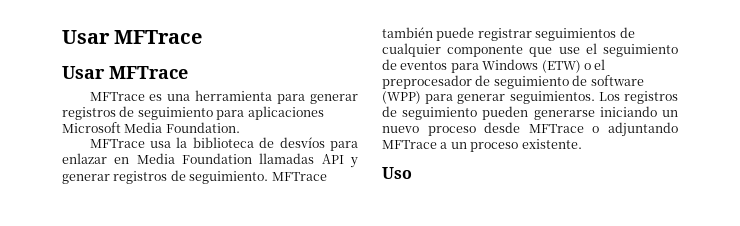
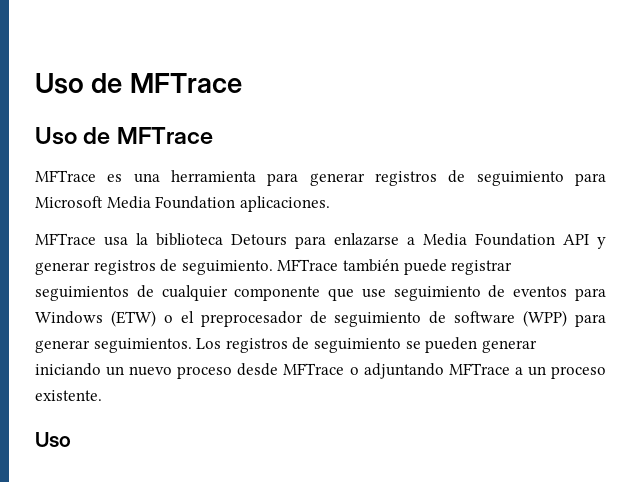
[62,30,203,44] [62,66,105,79] Usar MFTrace // Usar -> [35,73,242,94] [35,127,111,145] Uso de MFTrace // Uso de
[247,106,324,120] aplicaciones -> (606, 179) none
[165,122,240,133] Foundation. -> [155,196,330,212] Foundation aplicaciones.
[259,137,358,151] [62,153,315,164] de desvíos para enlazar en Media Foundation llamadas -> [231,233,555,249] Detours para enlazarse a Media Foundation
[585,43,597,54] el -> (386, 293) none
[482,106,595,120] pueden generarse -> [405,337,537,353] se pueden generar

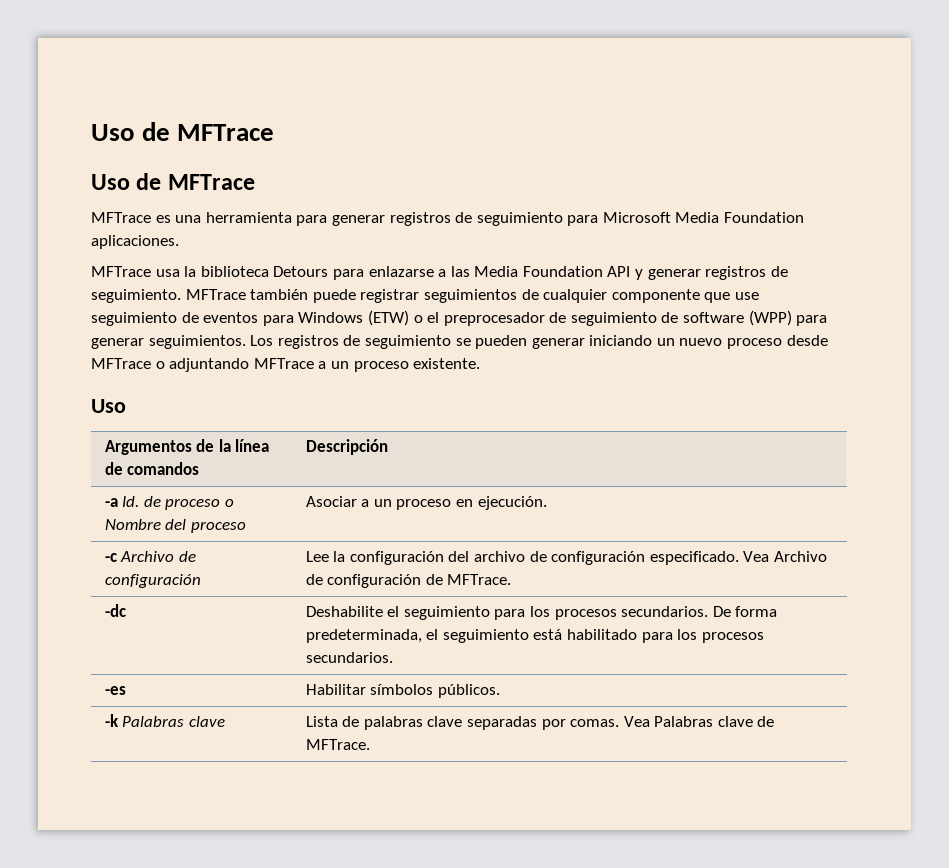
(415, 241) none -> [450,266,470,277] las
(71, 439) none -> [104,439,270,455] [104,462,200,475] [305,439,388,455] [104,496,234,510] [104,519,246,533] [305,496,547,510] [104,551,196,562] [104,574,201,588] [305,551,827,565] [305,574,512,588] [104,604,126,617] [305,606,778,620] [305,629,764,643] [305,652,393,663] [104,686,126,695] [305,684,500,698] [104,714,225,727] [305,716,775,730] [305,739,370,750] // Argumentos de la línea de comandos | Descripción // -a Id. de proceso o Nombre del proceso | Asociar a un proceso en ejecución. // -c Archivo de configuración | Lee la configuración del archivo de configuración especificado. Vea Archivo de configuración de MFTrace. // -dc | Deshabilite el seguimiento para los procesos secundarios. De forma predeterminada, el seguimiento está habilitado para los procesos secundarios. // -es | Habilitar símbolos públicos. // -k Palabras clave | Lista de palabras clave separadas por comas. Vea Palabras clave de MFTrace.

